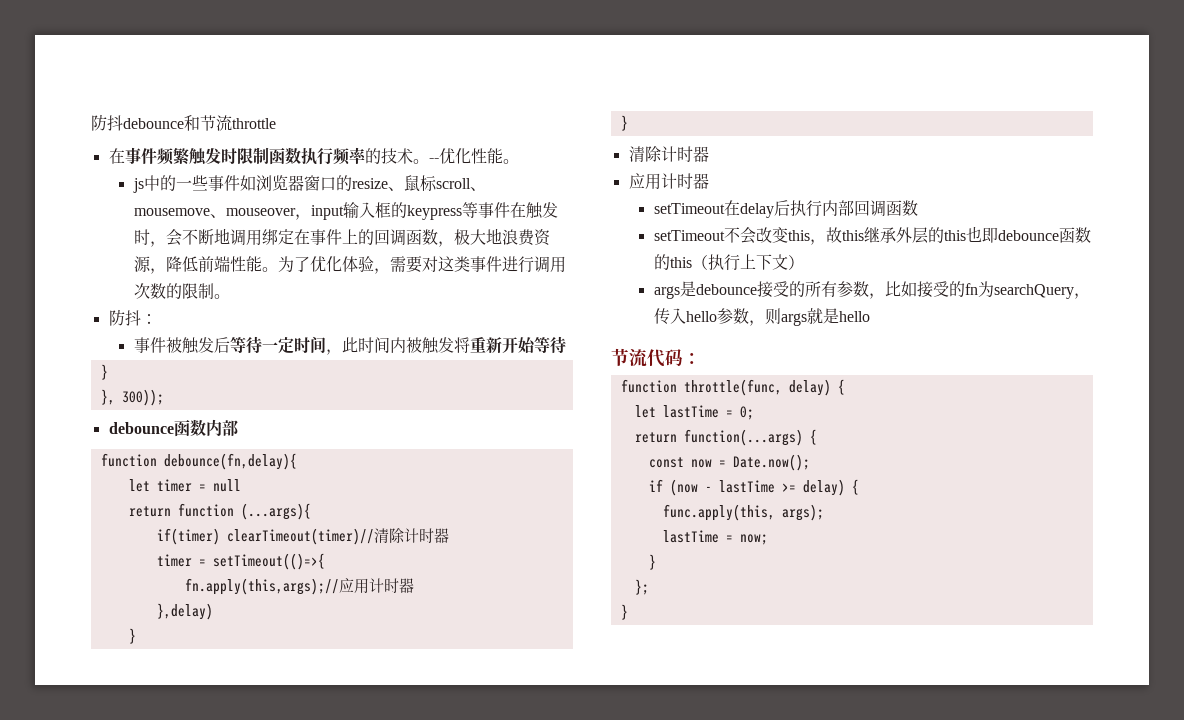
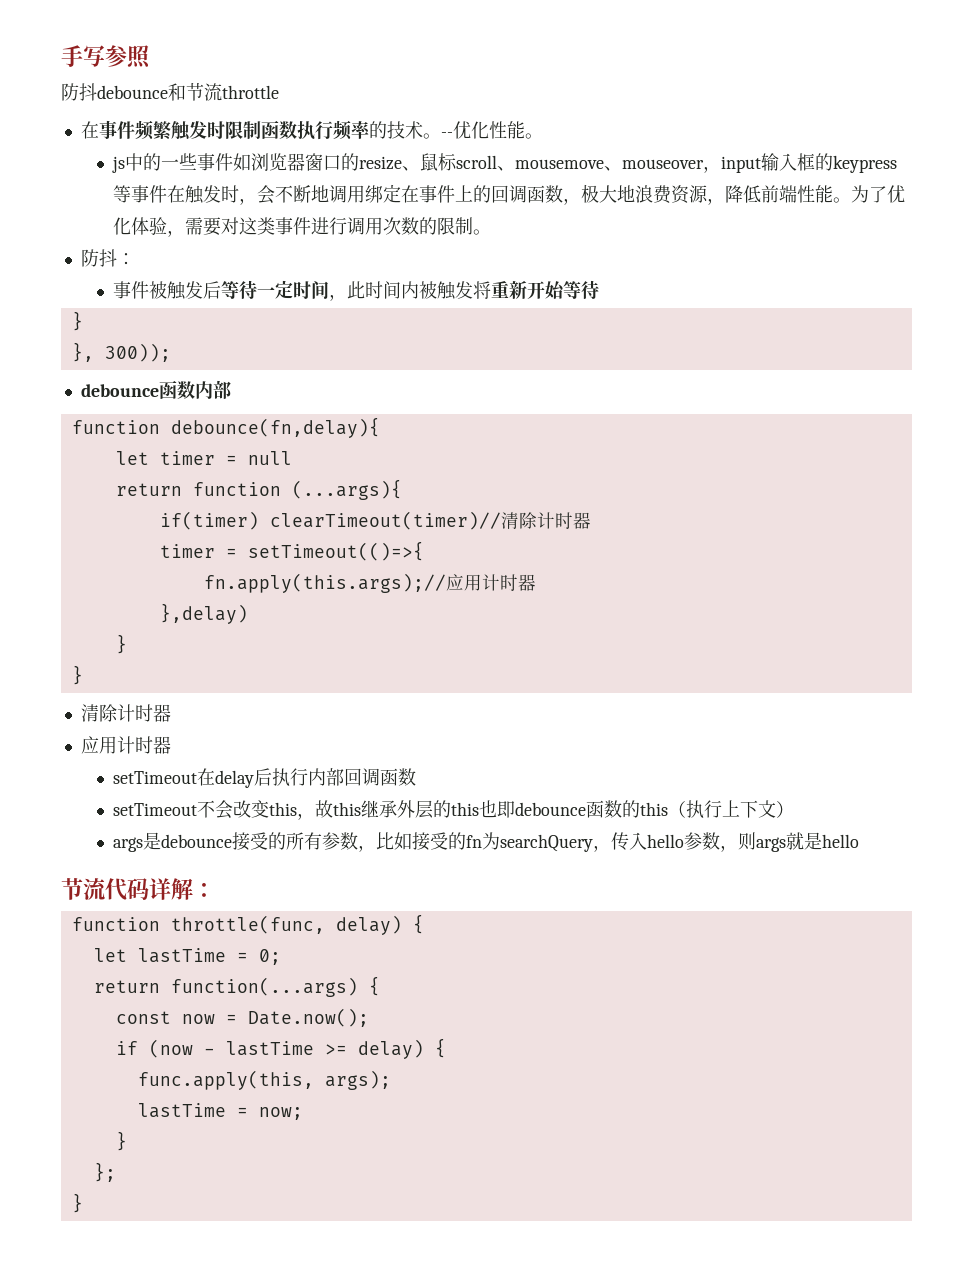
(91, 122) none -> [61,45,151,69] 手写参照 //
[184,578,339,595] fn.apply(this,args);// -> [203,573,446,593] fn.apply(this.args);//
(683, 357) none -> [149,878,193,900] 详解

